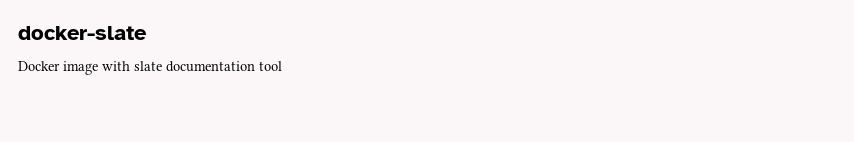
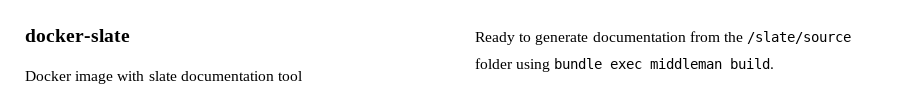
(282, 66) none -> [475,31,852,45] [475,58,775,72] // Ready to generate documentation from the /slate/source folder using bundle exec middleman build.

